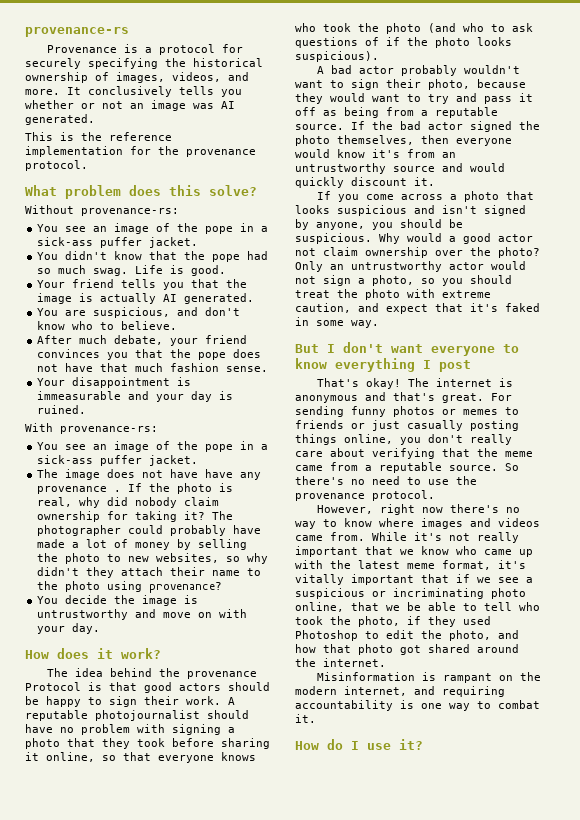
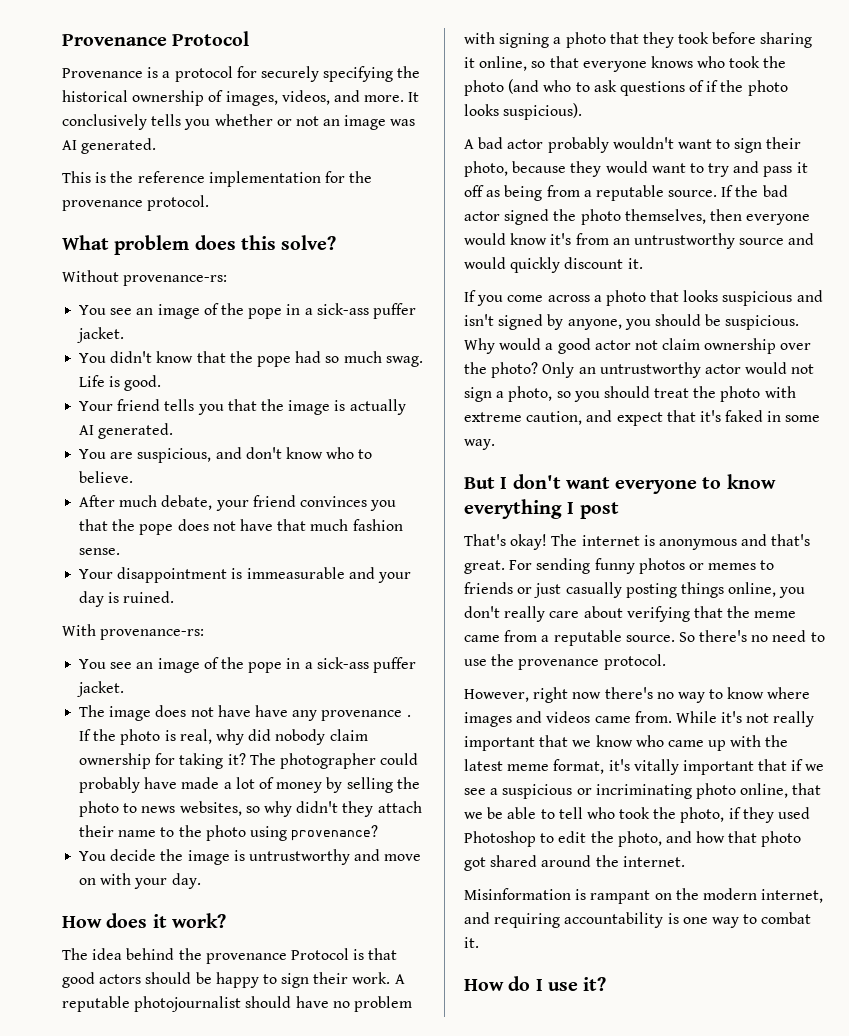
[25,27,129,37] provenance-rs -> [62,31,250,46] Provenance Protocol
[128,556,150,562] new -> [141,806,176,813] news

